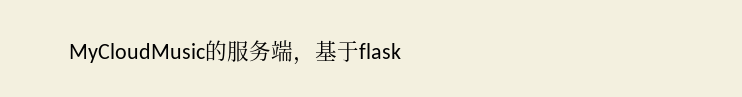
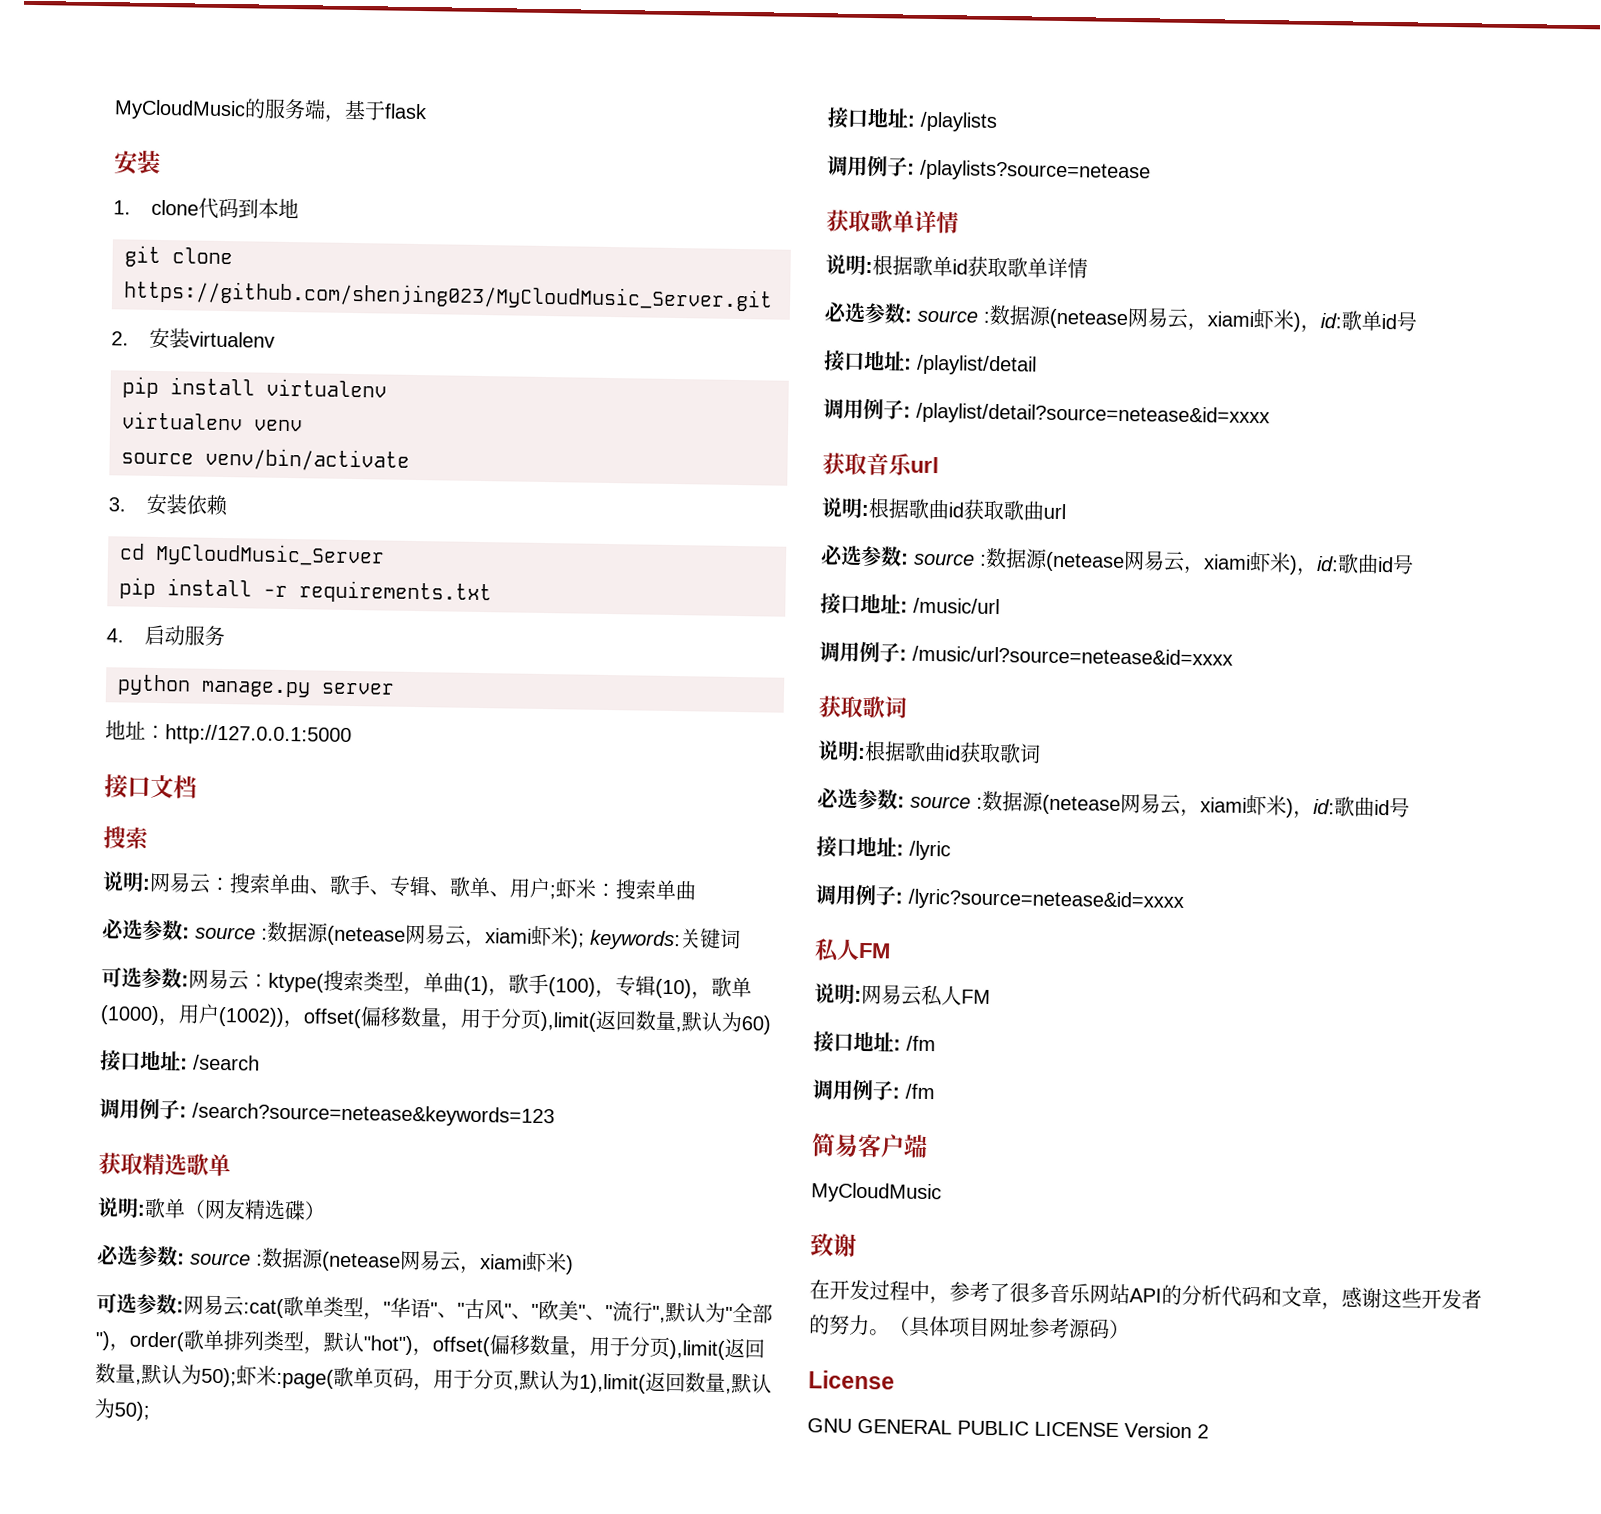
(401, 51) none -> [113,150,161,175] [113,197,300,219] [124,245,233,268] [123,280,773,312] [111,327,276,350] [122,376,387,398] [122,411,303,432] [121,447,410,472] [108,493,229,517] [119,542,385,568] [119,577,492,605] [106,624,226,647] [117,674,395,698] [105,720,352,747] [104,774,197,799] [103,826,148,850] [102,871,697,901] [102,919,741,951] [101,967,752,1000] [100,1003,771,1035] [100,1050,260,1072] [99,1097,555,1128] [98,1152,231,1177] [97,1197,326,1221] [97,1245,574,1275] [96,1293,773,1324] [95,1329,765,1360] [95,1363,772,1394] [94,1398,150,1421] [827,107,998,132] [827,154,1151,183] [826,209,959,234] [825,254,1088,279] [824,302,1417,334] [823,350,1037,376] [823,397,1270,428] [822,452,939,476] [821,497,1066,521] [820,545,1414,576] [820,593,1000,615] [819,640,1233,666] [818,695,907,719] [817,740,1041,764] [817,788,1410,819] [816,836,951,861] [815,883,1184,912] [814,938,891,963] [814,983,991,1007] [813,1031,936,1053] [812,1078,935,1101] [811,1133,928,1159] [811,1182,942,1204] [810,1233,857,1257] [809,1279,1482,1311] [809,1314,1130,1340] [808,1370,895,1390] [807,1418,1209,1439] // 安装 // 1. clone代码到本地 // git clone https://github.com/shenjing023/MyCloudMusic_Server.git // 2.安装virtualenv // pip install virtualenv // virtualenv venv // source venv/bin/activate // 3.安装依赖 // cd MyCloudMusic_Server // pip install -r requirements.txt // 4.启动服务 // python manage.py server // 地址：http://127.0.0.1:5000 // 接口文档 // 搜索 // 说明:网易云：搜索单曲、歌手、专辑、歌单、用户;虾米：搜索单曲 // 必选参数: source :数据源(netease网易云，xiami虾米); keywords:关键词 // 可选参数:网易云：ktype(搜索类型，单曲(1)，歌手(100)，专辑(10)，歌单(1000)，用户(1002))，offset(偏移数量，用于分页),limit(返回数量,默认为60) // 接口地址: /search // 调用例子: /search?source=netease&keywords=123 // 获取精选歌单 // 说明:歌单（网友精选碟） // 必选参数: source :数据源(netease网易云，xiami虾米) // 可选参数:网易云:cat(歌单类型，"华语"、"古风"、"欧美"、"流行",默认为"全部")，order(歌单排列类型，默认"hot")，offset(偏移数量，用于分页),limit(返回数量,默认为50);虾米:page(歌单页码，用于分页,默认为1),limit(返回数量,默认为50); // 接口地址: /playlists // 调用例子: /playlists?source=netease // 获取歌单详情 // 说明:根据歌单id获取歌单详情 // 必选参数: source :数据源(netease网易云，xiami虾米)，id:歌单id号 // 接口地址: /playlist/detail // 调用例子: /playlist/detail?source=netease&id=xxxx // 获取音乐url // 说明:根据歌曲id获取歌曲url // 必选参数: source :数据源(netease网易云，xiami虾米)，id:歌曲id号 // 接口地址: /music/url // 调用例子: /music/url?source=netease&id=xxxx // 获取歌词 // 说明:根据歌曲id获取歌词 // 必选参数: source :数据源(netease网易云，xiami虾米)，id:歌曲id号 // 接口地址: /lyric // 调用例子: /lyric?source=netease&id=xxxx // 私人FM // 说明:网易云私人FM // 接口地址: /fm // 调用例子: /fm // 简易客户端 // MyCloudMusic // 致谢 // 在开发过程中，参考了很多音乐网站API的分析代码和文章，感谢这些开发者的努力。（具体项目网址参考源码） // License // GNU GENERAL PUBLIC LICENSE Version 2

